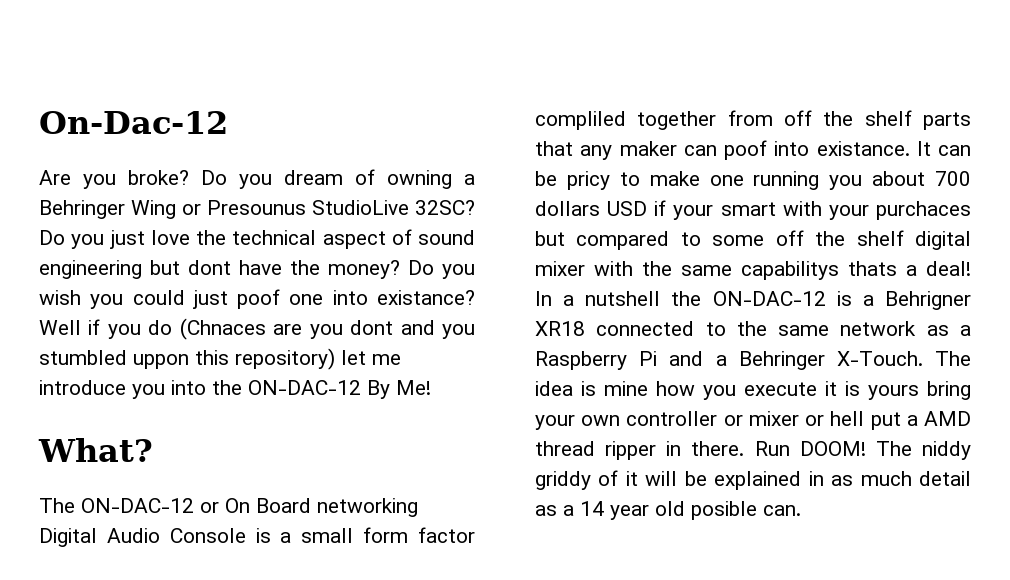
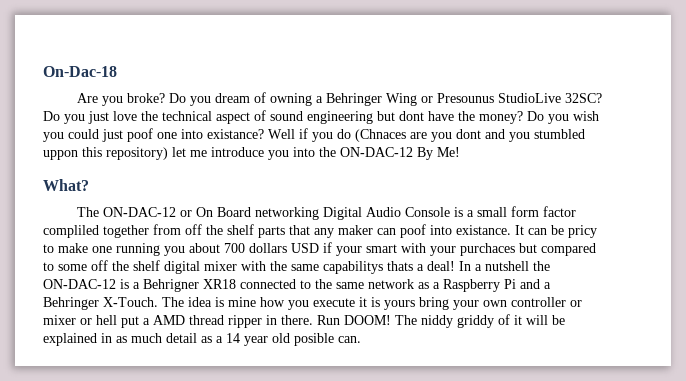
[39,111,228,134] On-Dac-12 -> [43,66,117,77] On-Dac-18

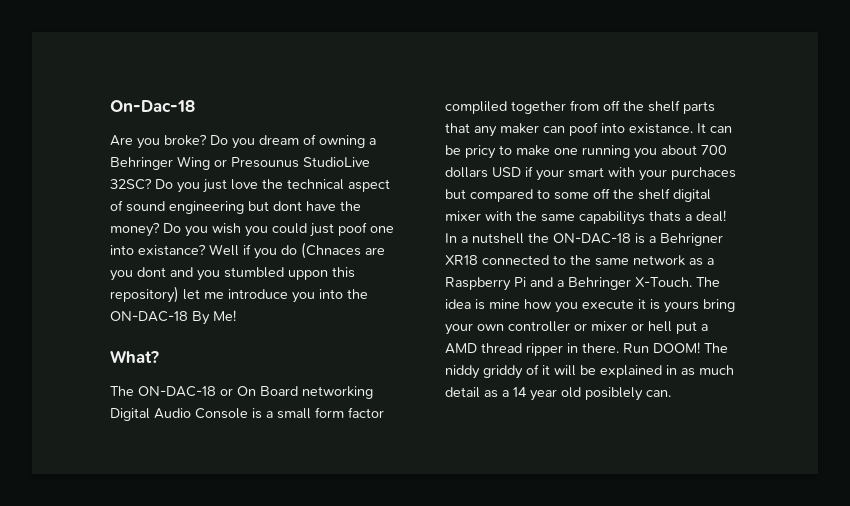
[340,147,413,157] ON-DAC-12 -> [110,311,188,322] ON-DAC-18
[103,207,177,217] ON-DAC-12 -> [138,386,216,397] ON-DAC-18
[43,279,116,289] ON-DAC-12 -> [553,233,631,244] ON-DAC-18
[294,333,334,346] posible -> [585,387,643,401] posiblely

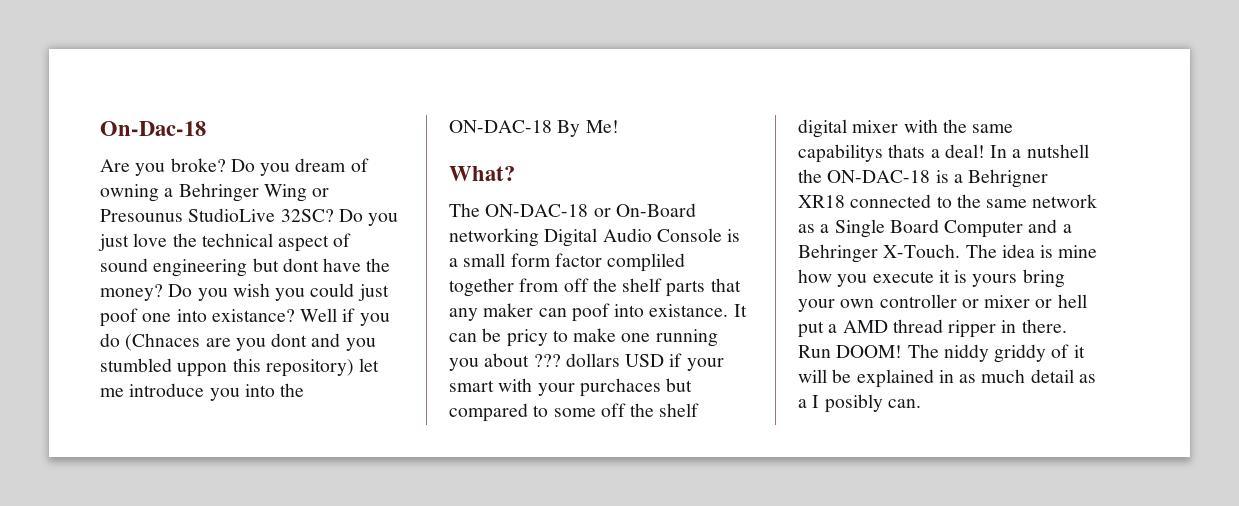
[237,386,298,396] On Board -> [615,203,696,217] On-Board
[701,145,727,155] 700 -> [533,354,561,367] ???
[445,277,526,291] Raspberry Pi -> [834,219,1024,238] Single Board Computer
[513,387,643,401] 14 year old posiblely -> [812,394,883,413] I posibly

